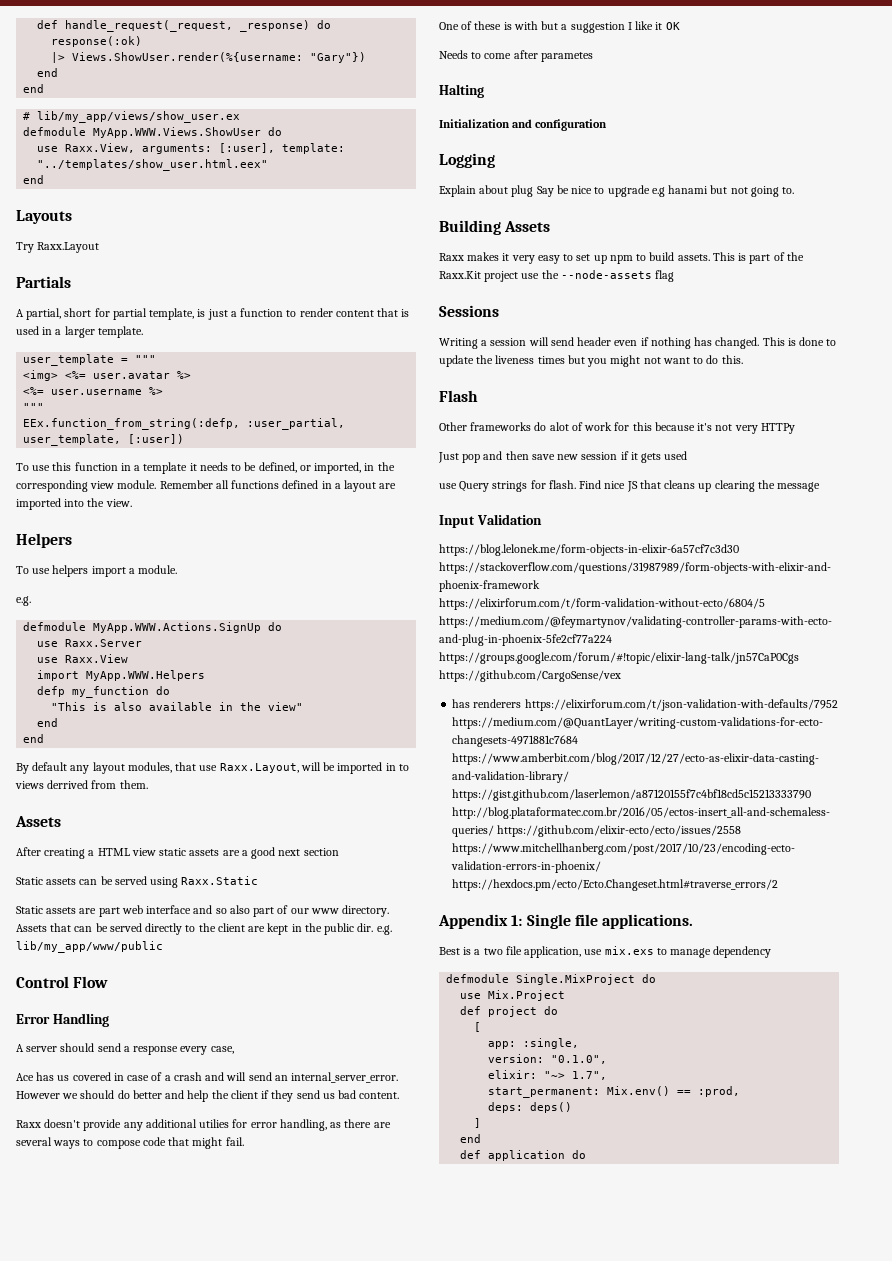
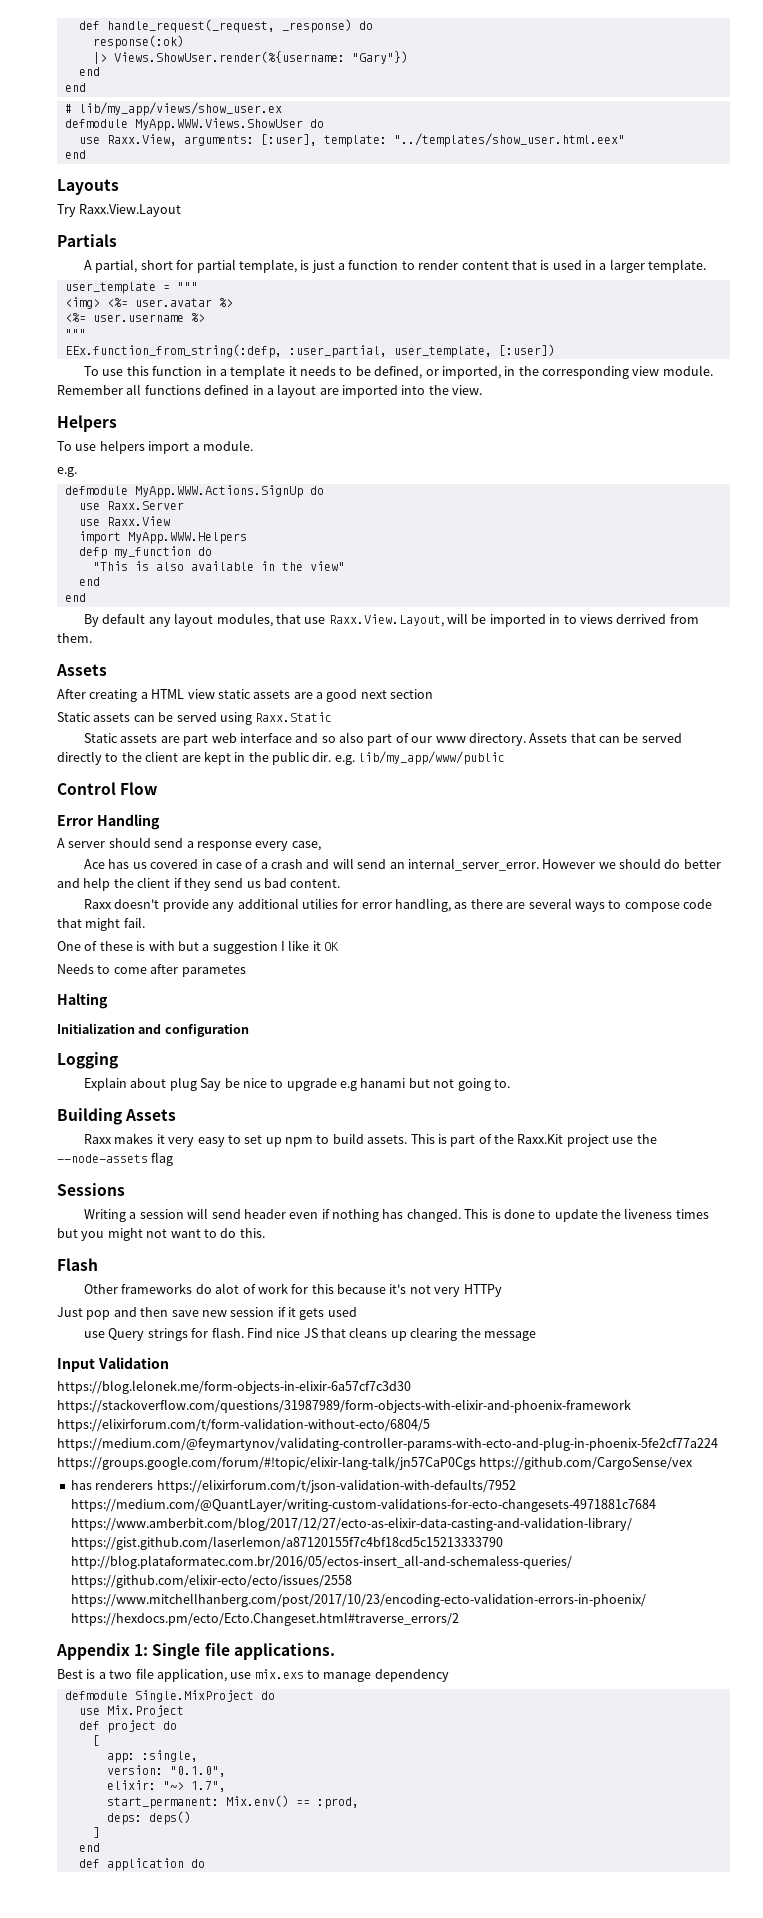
[37,242,100,253] Raxx.Layout -> [79,204,182,217] Raxx.View.Layout
[219,763,299,773] Raxx.Layout, -> [328,614,444,627] Raxx.View.Layout,

